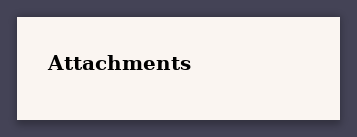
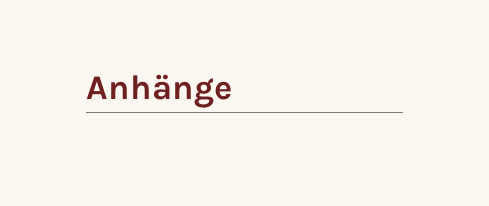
[47,55,191,70] Attachments -> [86,74,232,108] Anhänge

